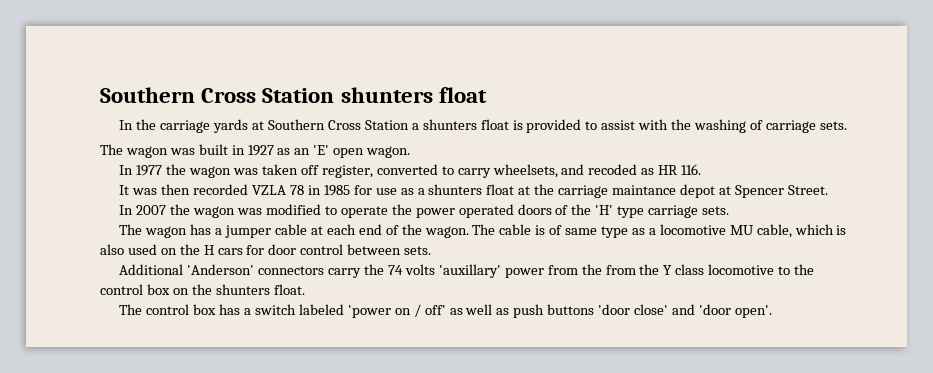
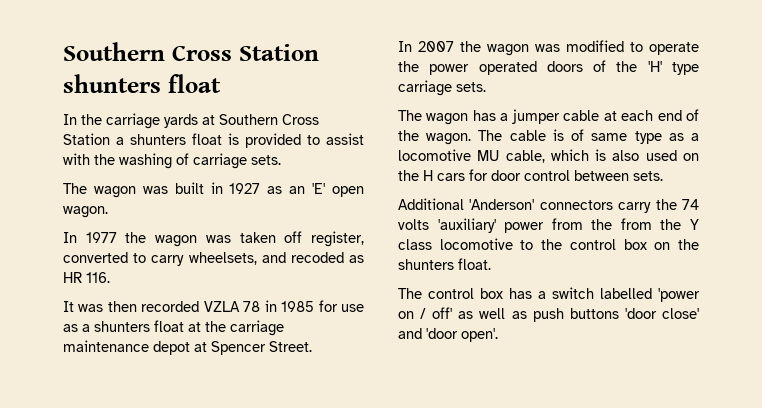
[612,185,677,195] maintance -> [63,340,149,352] maintenance
[438,264,501,278] 'auxillary' -> [437,218,496,233] 'auxiliary'
[298,304,344,315] labeled -> [600,288,652,299] labelled

